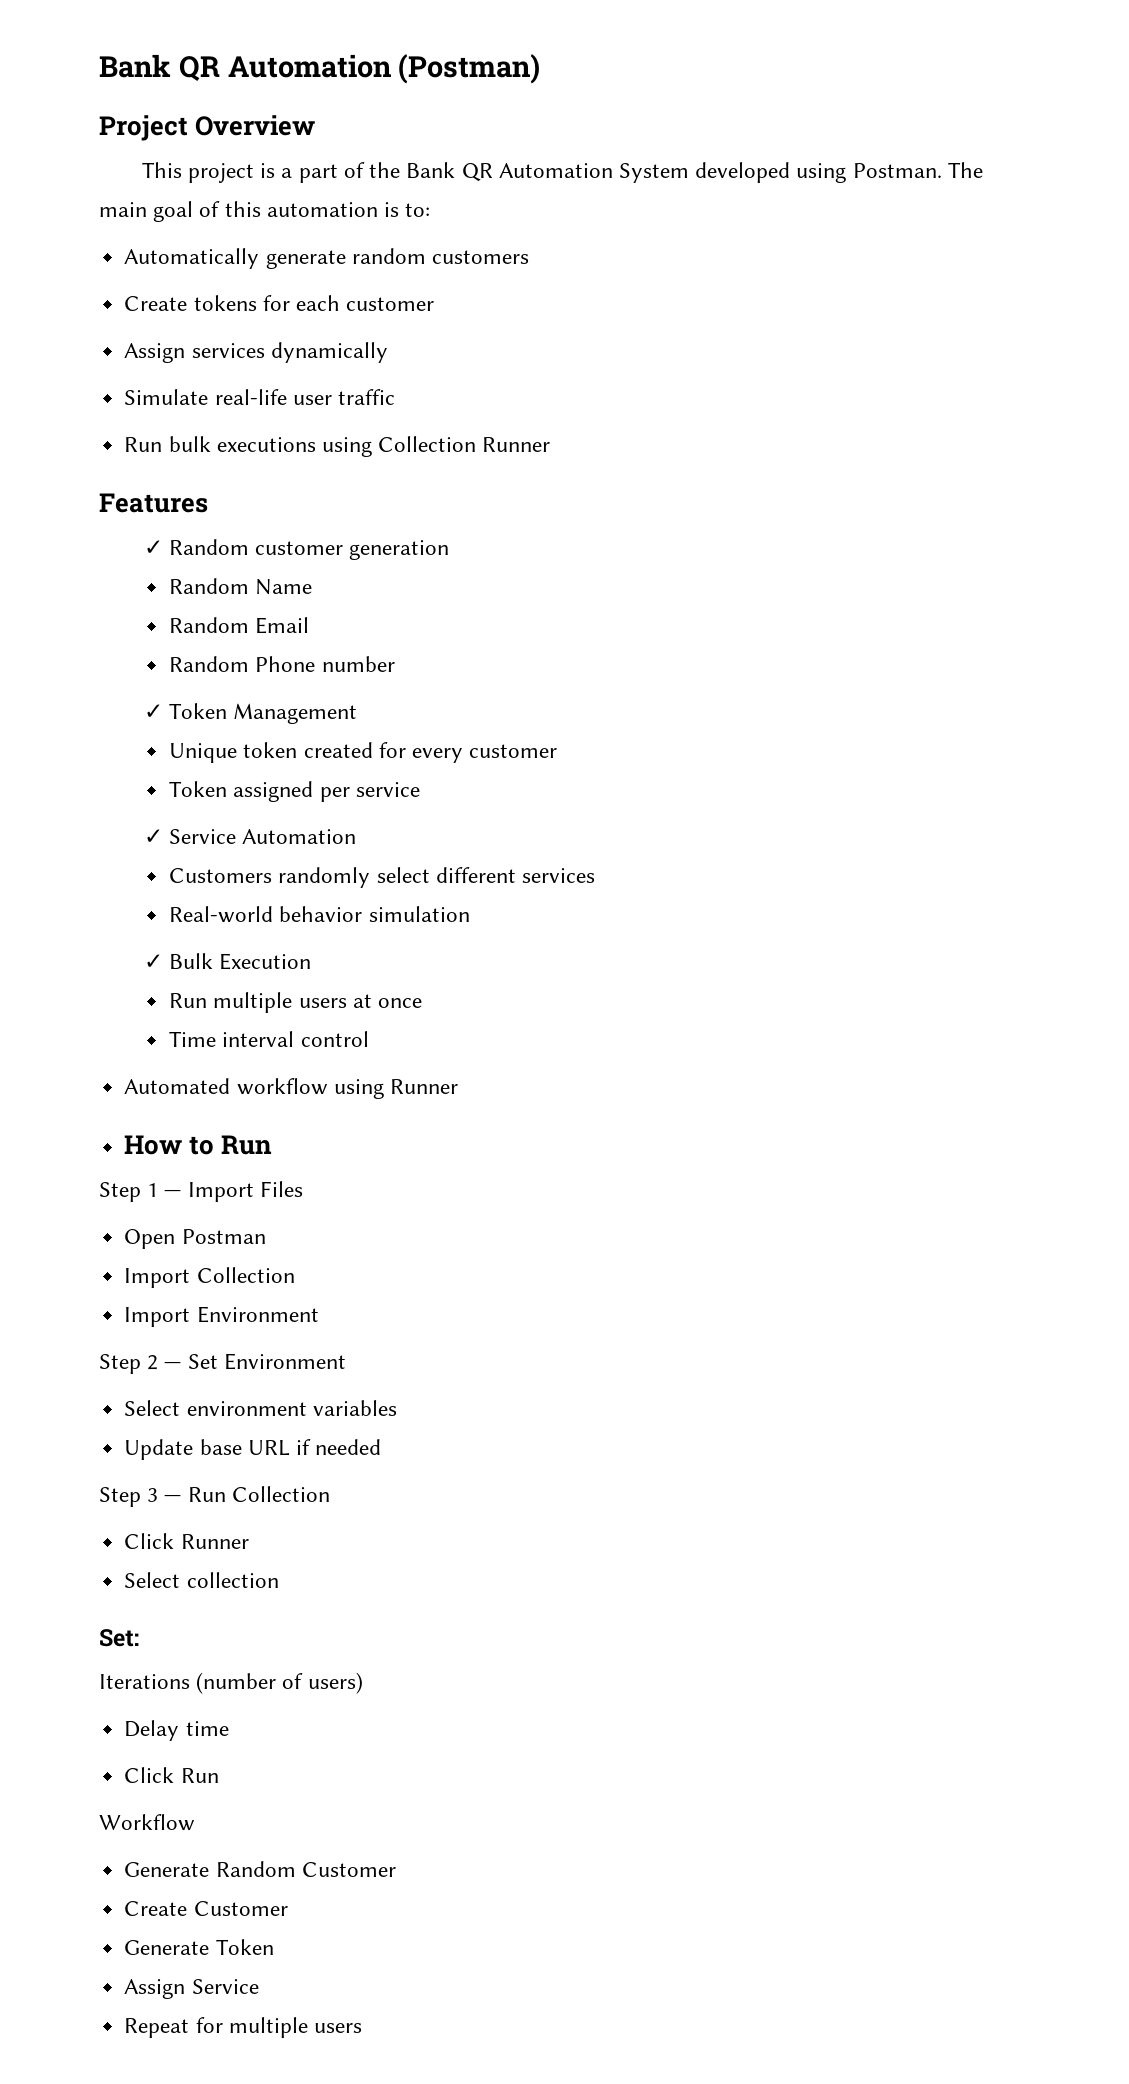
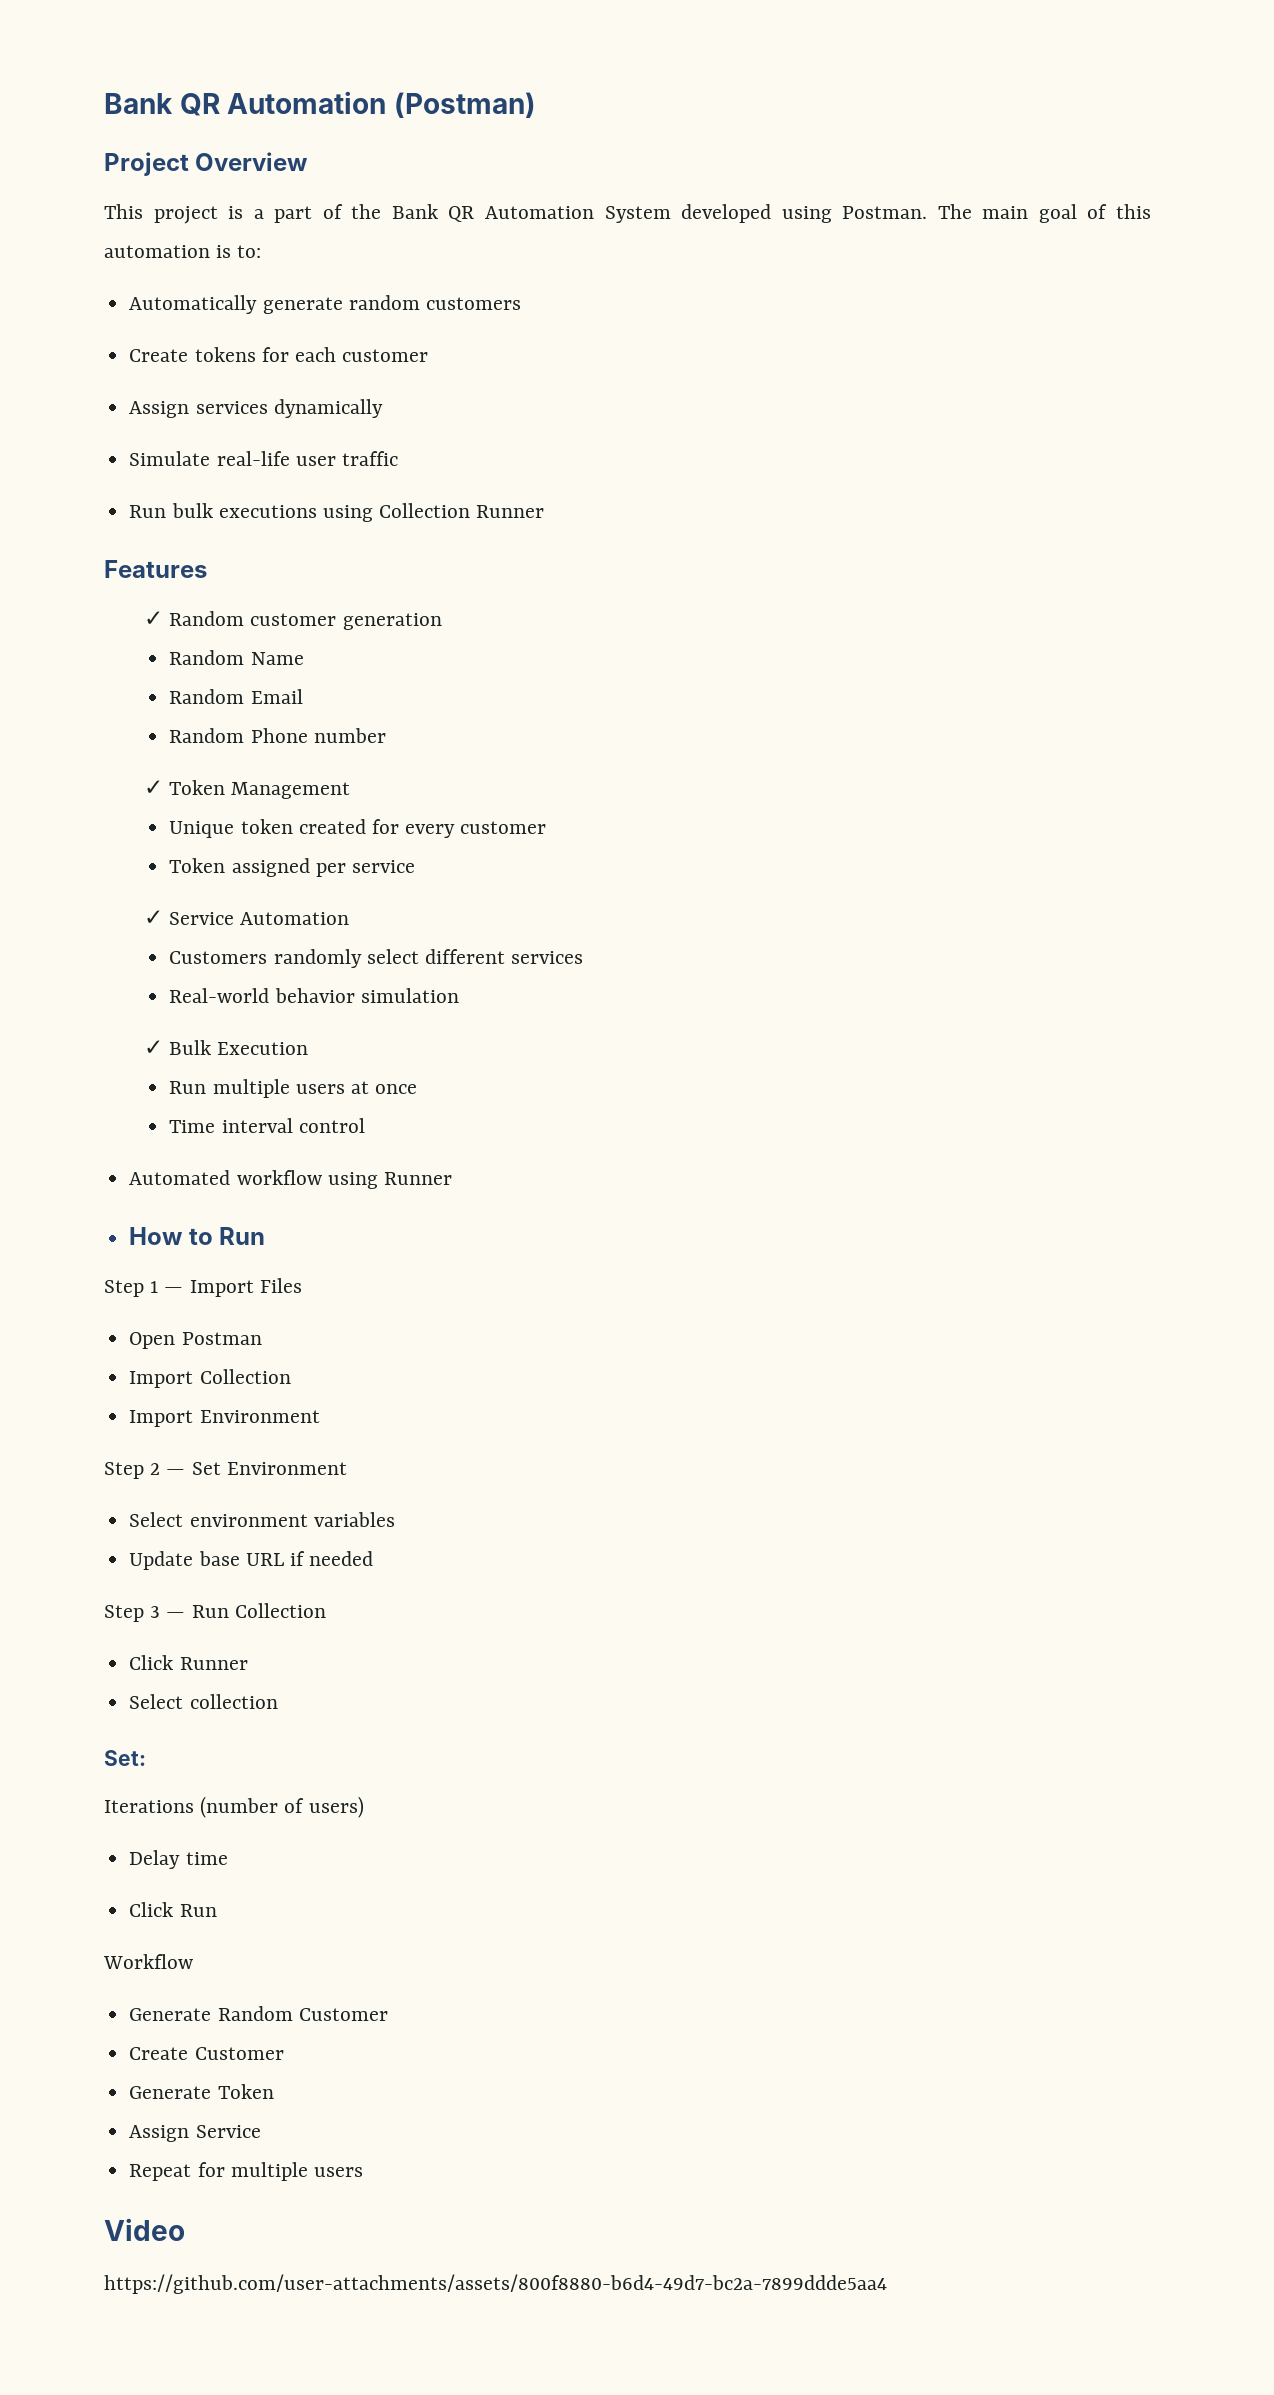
(362, 2028) none -> [104,2218,185,2241] [104,2274,887,2294] // Video // https://github.com/user-attachments/assets/800f8880-b6d4-49d7-bc2a-7899ddde5aa4

